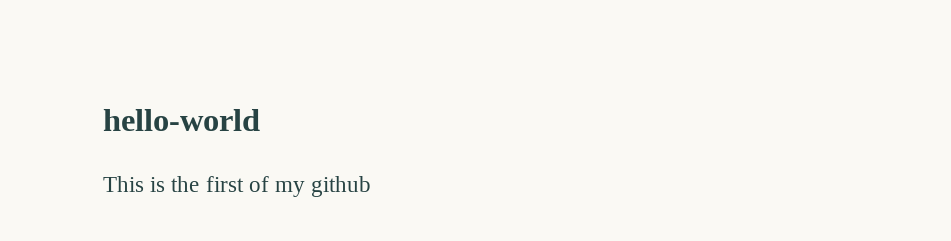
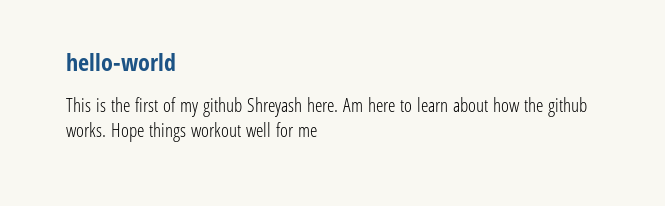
(372, 186) none -> [246,97,587,117] [66,122,317,142] Shreyash here. Am here to learn about how the github works. Hope things workout well for me

